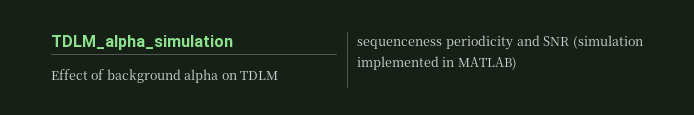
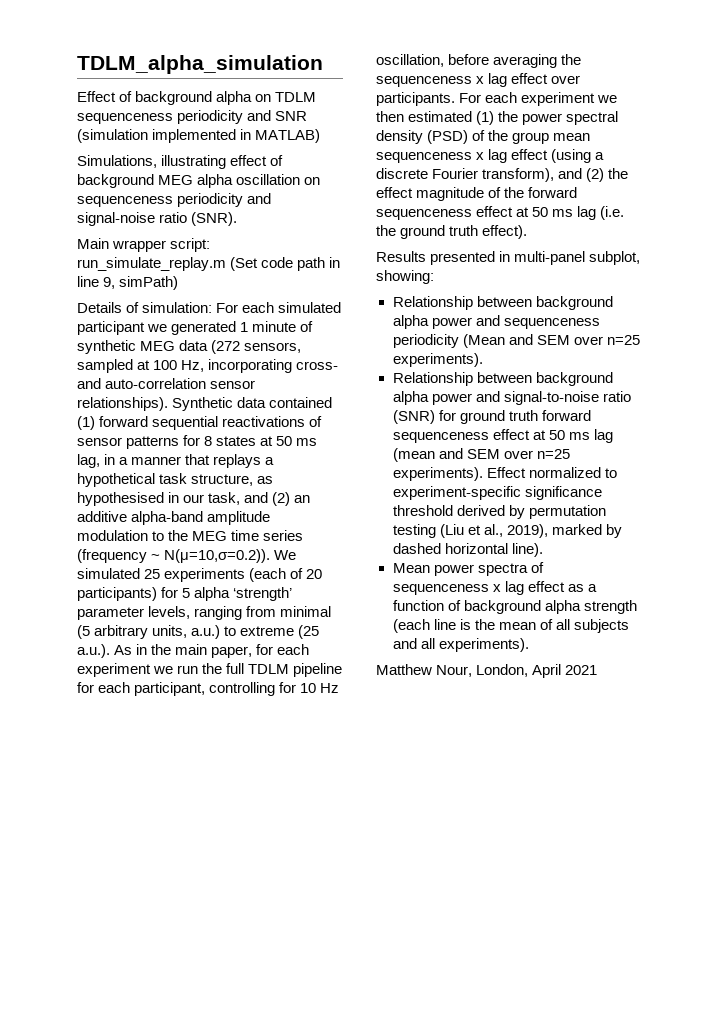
(517, 63) none -> [77,155,284,169] [77,174,321,188] [77,193,272,207] [77,212,238,226] [77,238,211,252] [77,257,341,271] [77,276,179,290] [77,302,342,313] [77,321,314,335] [77,340,302,354] [77,359,339,373] [77,378,256,389] [77,397,333,411] [77,416,323,430] [77,435,318,449] [77,454,275,468] [77,473,274,487] [77,492,311,506] [77,511,271,525] [77,530,304,541] [77,549,297,563] [77,568,323,582] [77,587,293,601] [77,606,332,620] [77,625,320,639] [77,644,310,658] [77,663,343,677] [77,682,340,696] [376,54,582,68] [376,73,581,87] [376,92,618,106] [376,111,619,125] [376,130,591,144] [376,149,605,163] [376,168,629,182] [376,187,578,201] [376,206,625,220] [376,225,528,239] [376,251,641,265] [376,270,434,284] [392,296,613,310] [392,315,600,329] [392,334,640,348] [392,353,483,367] [392,372,613,386] [392,391,631,405] [392,410,591,424] [392,429,613,443] [392,448,570,462] [392,467,617,481] [392,486,602,500] [392,505,606,519] [392,524,622,538] [392,543,543,557] [392,562,544,576] [392,581,597,595] [392,600,637,614] [392,619,629,633] [392,638,529,652] [376,664,598,678] // Simulations, illustrating effect of background MEG alpha oscillation on sequenceness periodicity and signal-noise ratio (SNR). // Main wrapper script: run_simulate_replay.m (Set code path in line 9, simPath) // Details of simulation: For each simulated participant we generated 1 minute of synthetic MEG data (272 sensors, sampled at 100 Hz, incorporating cross- and auto-correlation sensor relationships). Synthetic data contained (1) forward sequential reactivations of sensor patterns for 8 states at 50 ms lag, in a manner that replays a hypothetical task structure, as hypothesised in our task, and (2) an additive alpha-band amplitude modulation to the MEG time series (frequency ~ N(μ=10,σ=0.2)). We simulated 25 experiments (each of 20 participants) for 5 alpha ‘strength’ parameter levels, ranging from minimal (5 arbitrary units, a.u.) to extreme (25 a.u.). As in the main paper, for each experiment we run the full TDLM pipeline for each participant, controlling for 10 Hz oscillation, before averaging the sequenceness x lag effect over participants. For each experiment we then estimated (1) the power spectral density (PSD) of the group mean sequenceness x lag effect (using a discrete Fourier transform), and (2) the effect magnitude of the forward sequenceness effect at 50 ms lag (i.e. the ground truth effect). // Results presented in multi-panel subplot, showing: // Relationship between background alpha power and sequenceness periodicity (Mean and SEM over n=25 experiments). // Relationship between background alpha power and signal-to-noise ratio (SNR) for ground truth forward sequenceness effect at 50 ms lag (mean and SEM over n=25 experiments). Effect normalized to experiment-specific significance threshold derived by permutation testing (Liu et al., 2019), marked by dashed horizontal line). // Mean power spectra of sequenceness x lag effect as a function of background alpha strength (each line is the mean of all subjects and all experiments). // Matthew Nour, London, April 2021

